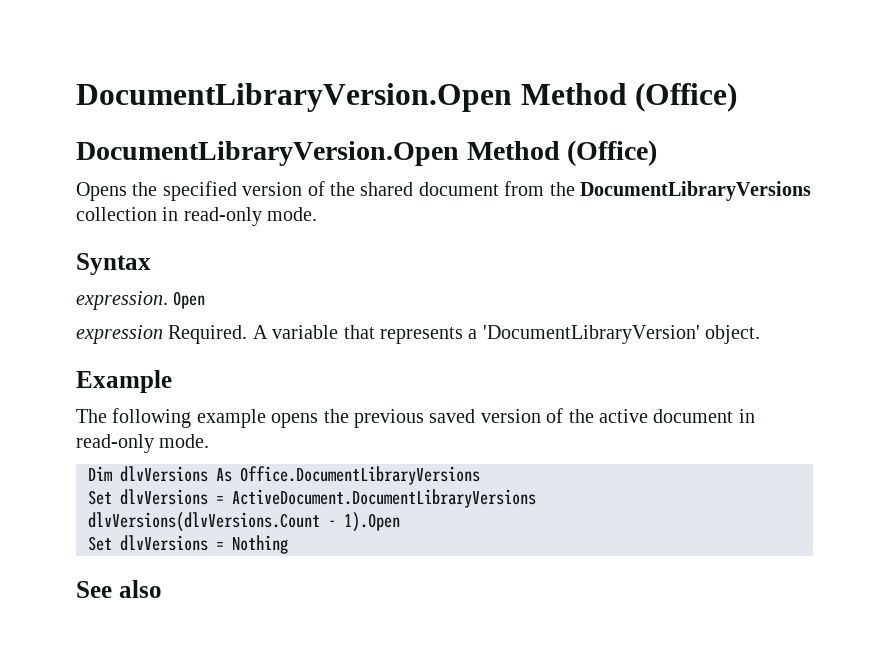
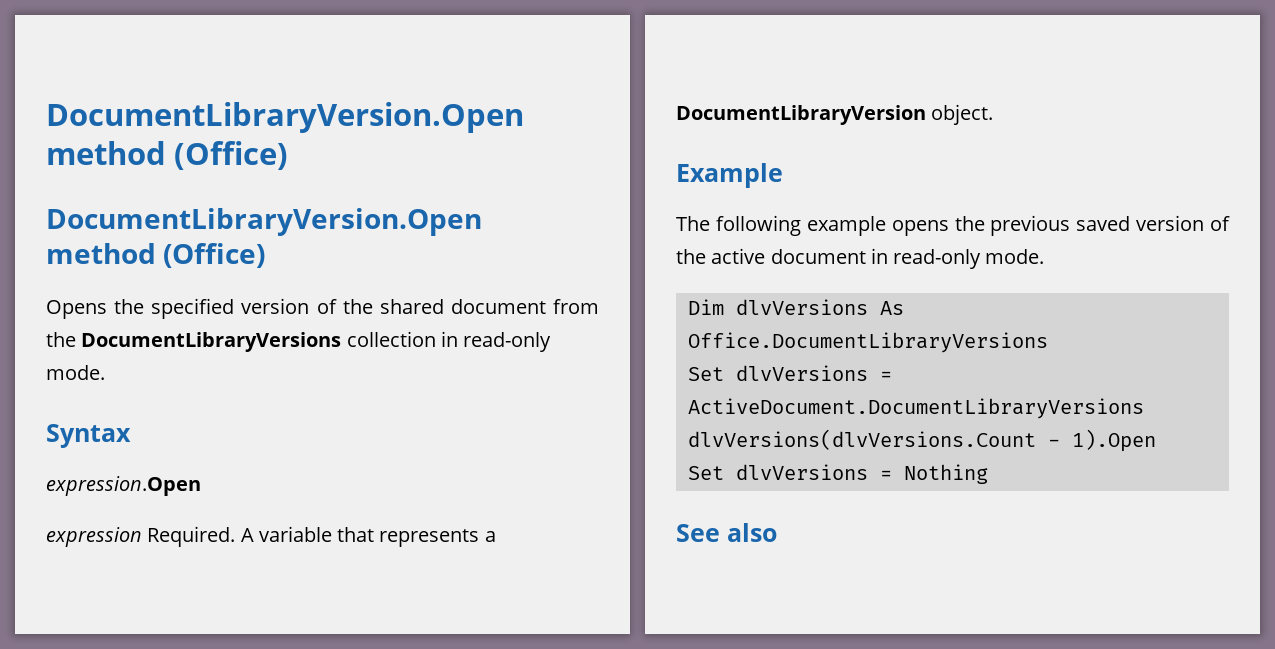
[76,83,627,112] DocumentLibraryVersion.Open Method -> [46,102,524,133] [46,141,166,165] DocumentLibraryVersion.Open method
[466,141,560,160] Method -> [46,243,156,264] method
[76,291,206,310] expression. Open -> [46,476,201,496] expression.Open
[482,325,700,344] 'DocumentLibraryVersion' -> [676,105,926,125] DocumentLibraryVersion

